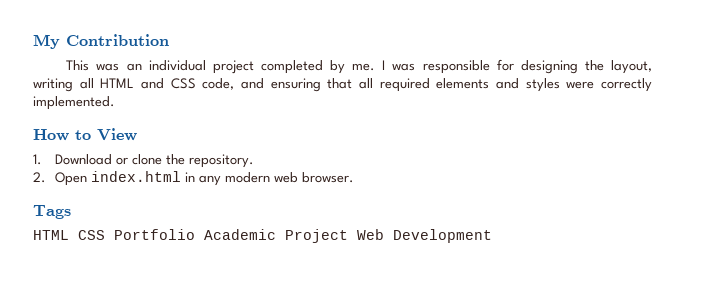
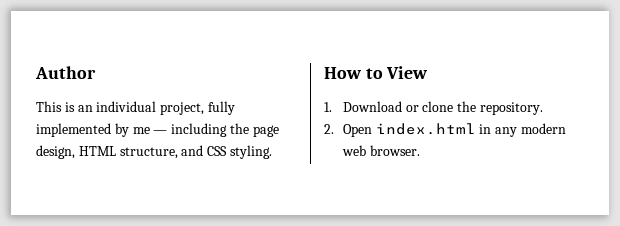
[33,34,169,49] My Contribution -> [35,66,96,79] Author
[96,63,120,71] was -> [64,102,75,112] is
[212,59,652,74] [33,78,652,92] [33,96,115,110] project completed by me. I was responsible for designing the layout, writing all HTML and CSS code, and ensuring that all required elements and styles were correctly implemented. -> [160,101,235,115] [36,123,279,137] [36,145,272,159] project, fully implemented by me — including the page design, HTML structure, and CSS styling.
[33,205,71,219] [33,229,492,243] // Tags // HTML CSS Portfolio Academic Project Web Development -> (420, 150) none

